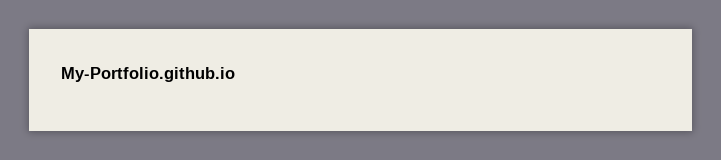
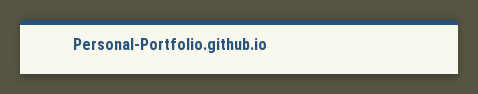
[61,67,235,82] My-Portfolio.github.io -> [73,38,267,53] Personal-Portfolio.github.io

